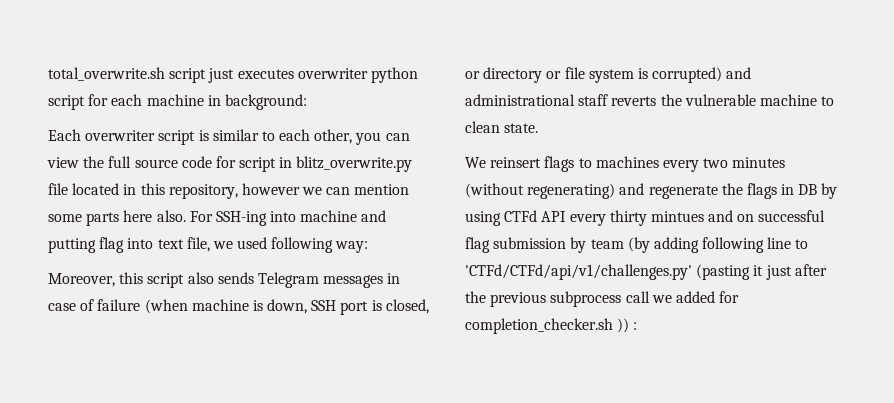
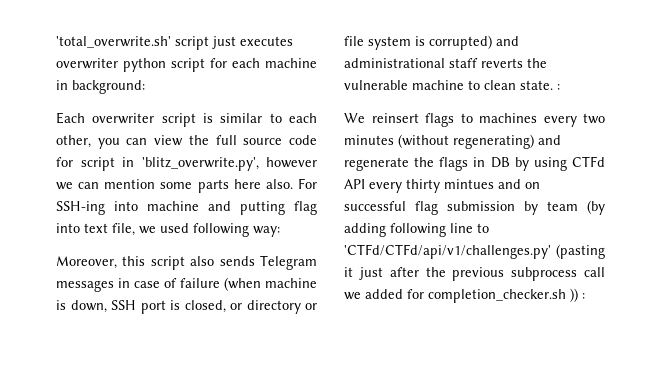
[48,67,165,81] total_overwrite.sh -> [56,36,171,48] 'total_overwrite.sh'
[296,156,413,172] [48,183,238,199] blitz_overwrite.py file located in this repository, -> [141,157,259,171] 'blitz_overwrite.py',
(539, 128) none -> [557,84,560,90] :

